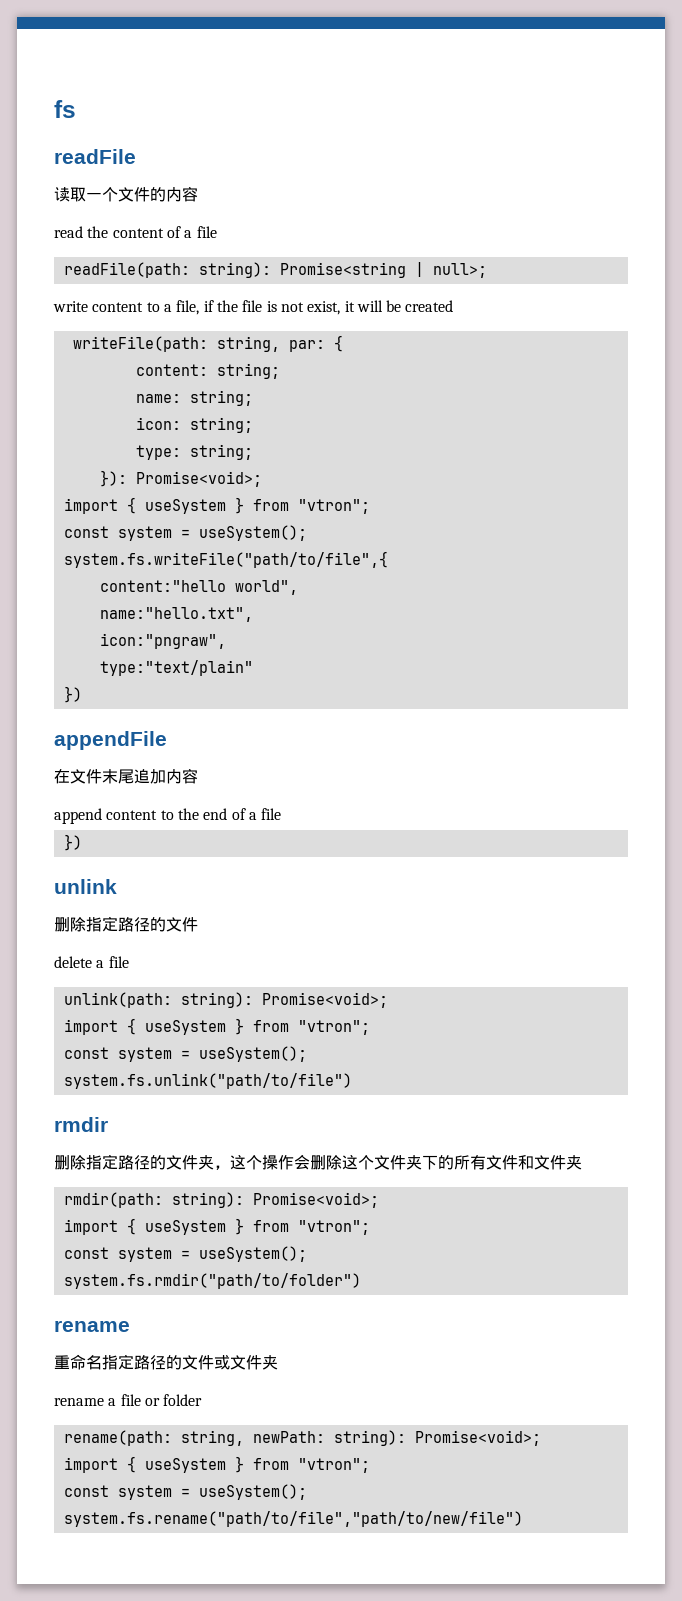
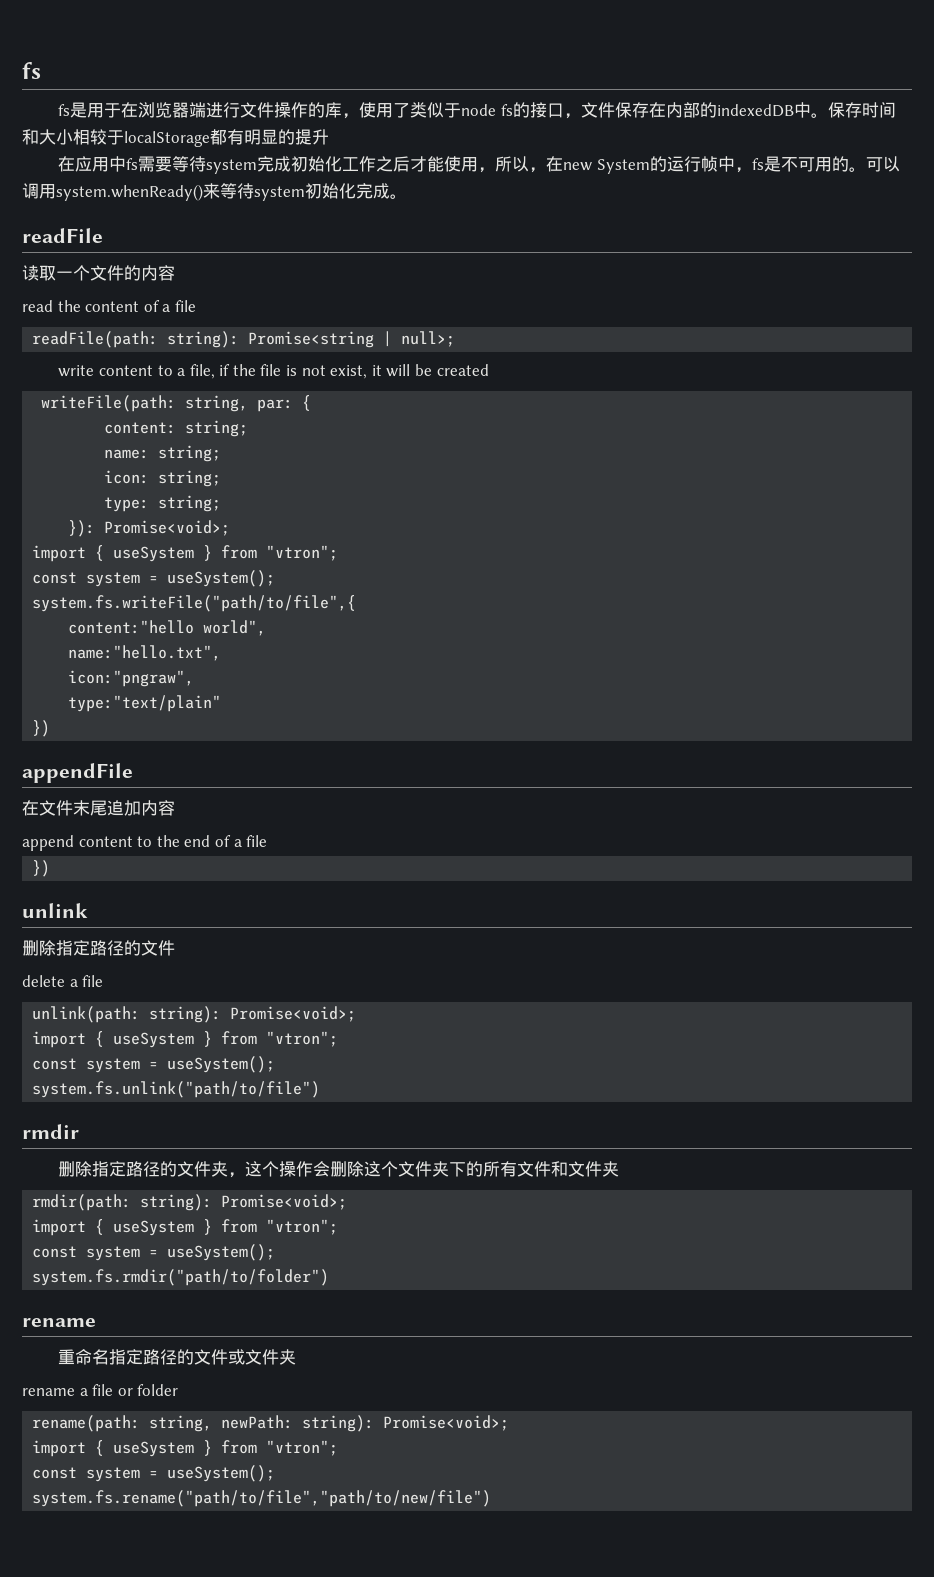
[54,100,76,118] fs -> [22,62,41,79] [58,102,896,119] [22,129,329,147] [58,156,900,174] [22,183,407,201] fs // fs是用于在浏览器端进行文件操作的库，使用了类似于node fs的接口，文件保存在内部的indexedDB中。保存时间和大小相较于localStorage都有明显的提升 // 在应用中fs需要等待system完成初始化工作之后才能使用，所以，在new System的运行帧中，fs是不可用的。可以调用system.whenReady()来等待system初始化完成。

